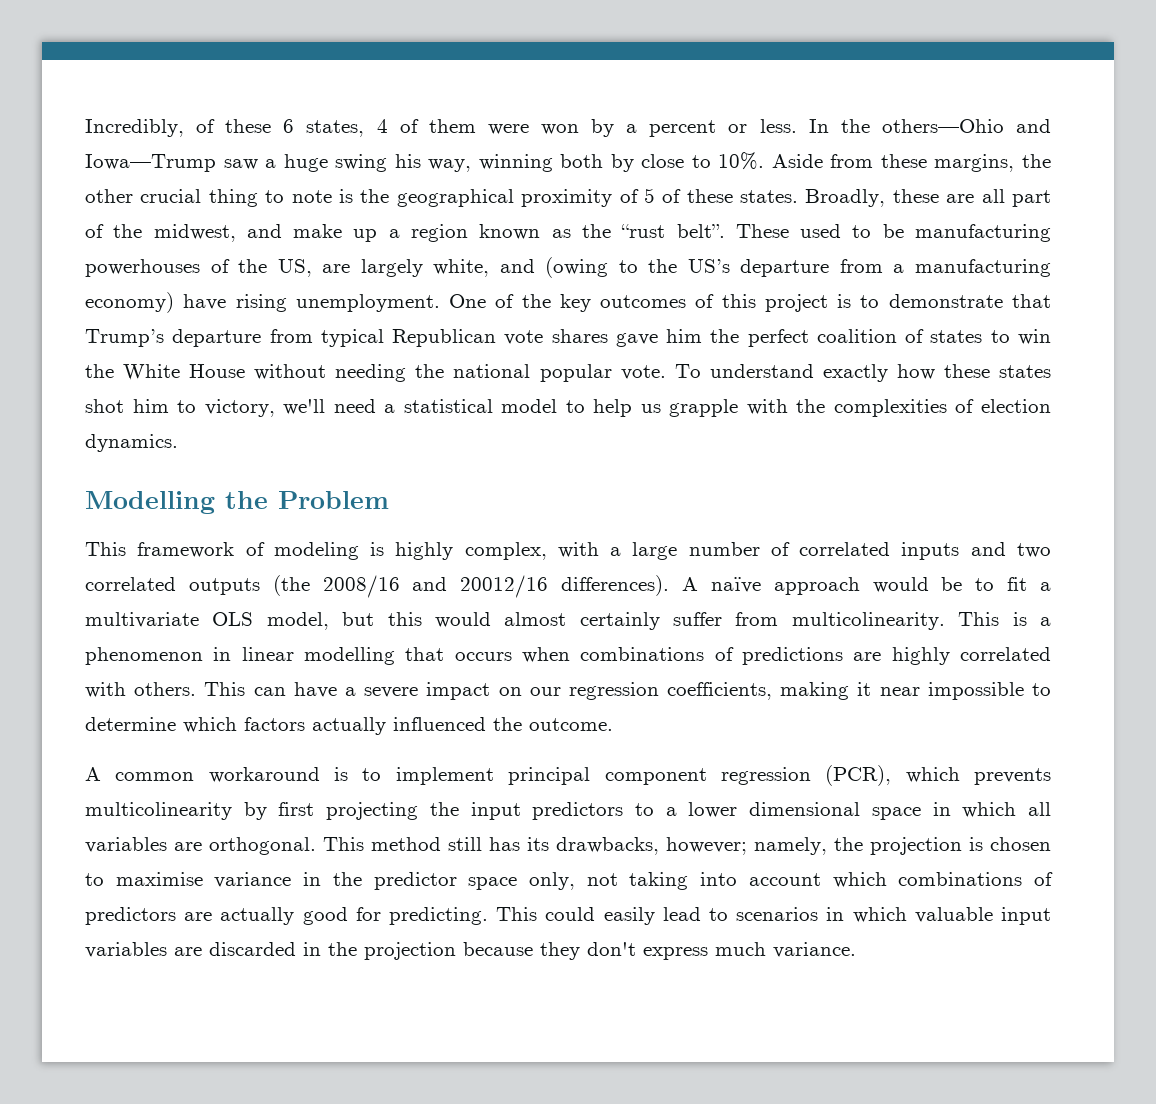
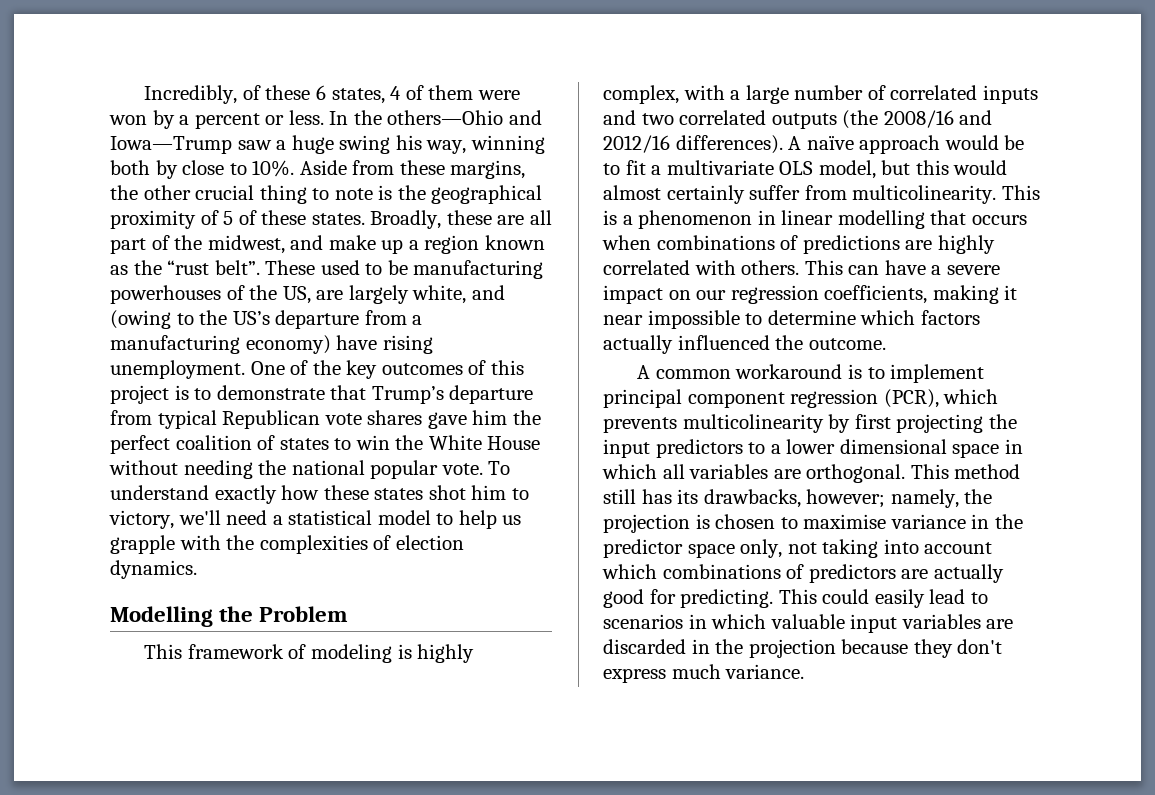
[460,575,549,598] 20012/16 -> [603,135,670,153] 2012/16

